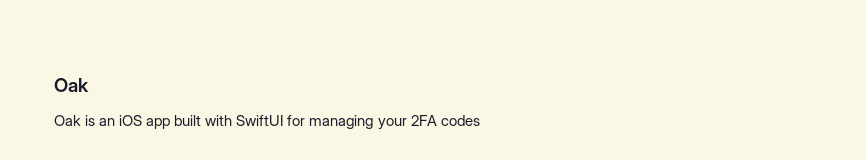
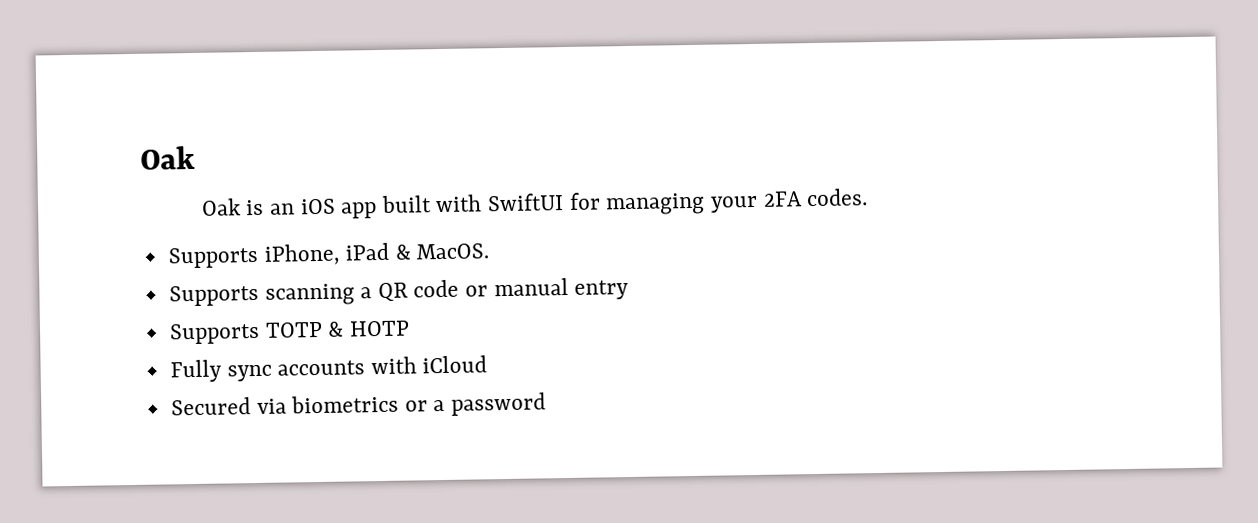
[440,115,480,126] codes -> [806,188,869,207] [167,242,490,269] [168,277,630,307] [168,320,410,345] [169,355,488,383] [170,392,547,416] codes. // Supports iPhone, iPad & MacOS. // Supports scanning a QR code or manual entry // Supports TOTP & HOTP // Fully sync accounts with iCloud // Secured via biometrics or a password

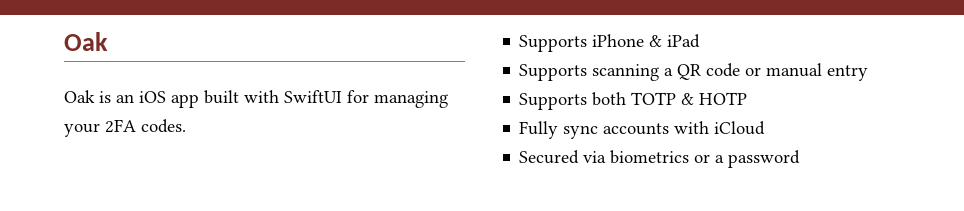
[263,243,341,266] iPhone, -> [592,34,663,47] iPhone &
[394,243,490,260] & MacOS. -> (701, 41) none
(260, 333) none -> [592,92,627,106] both

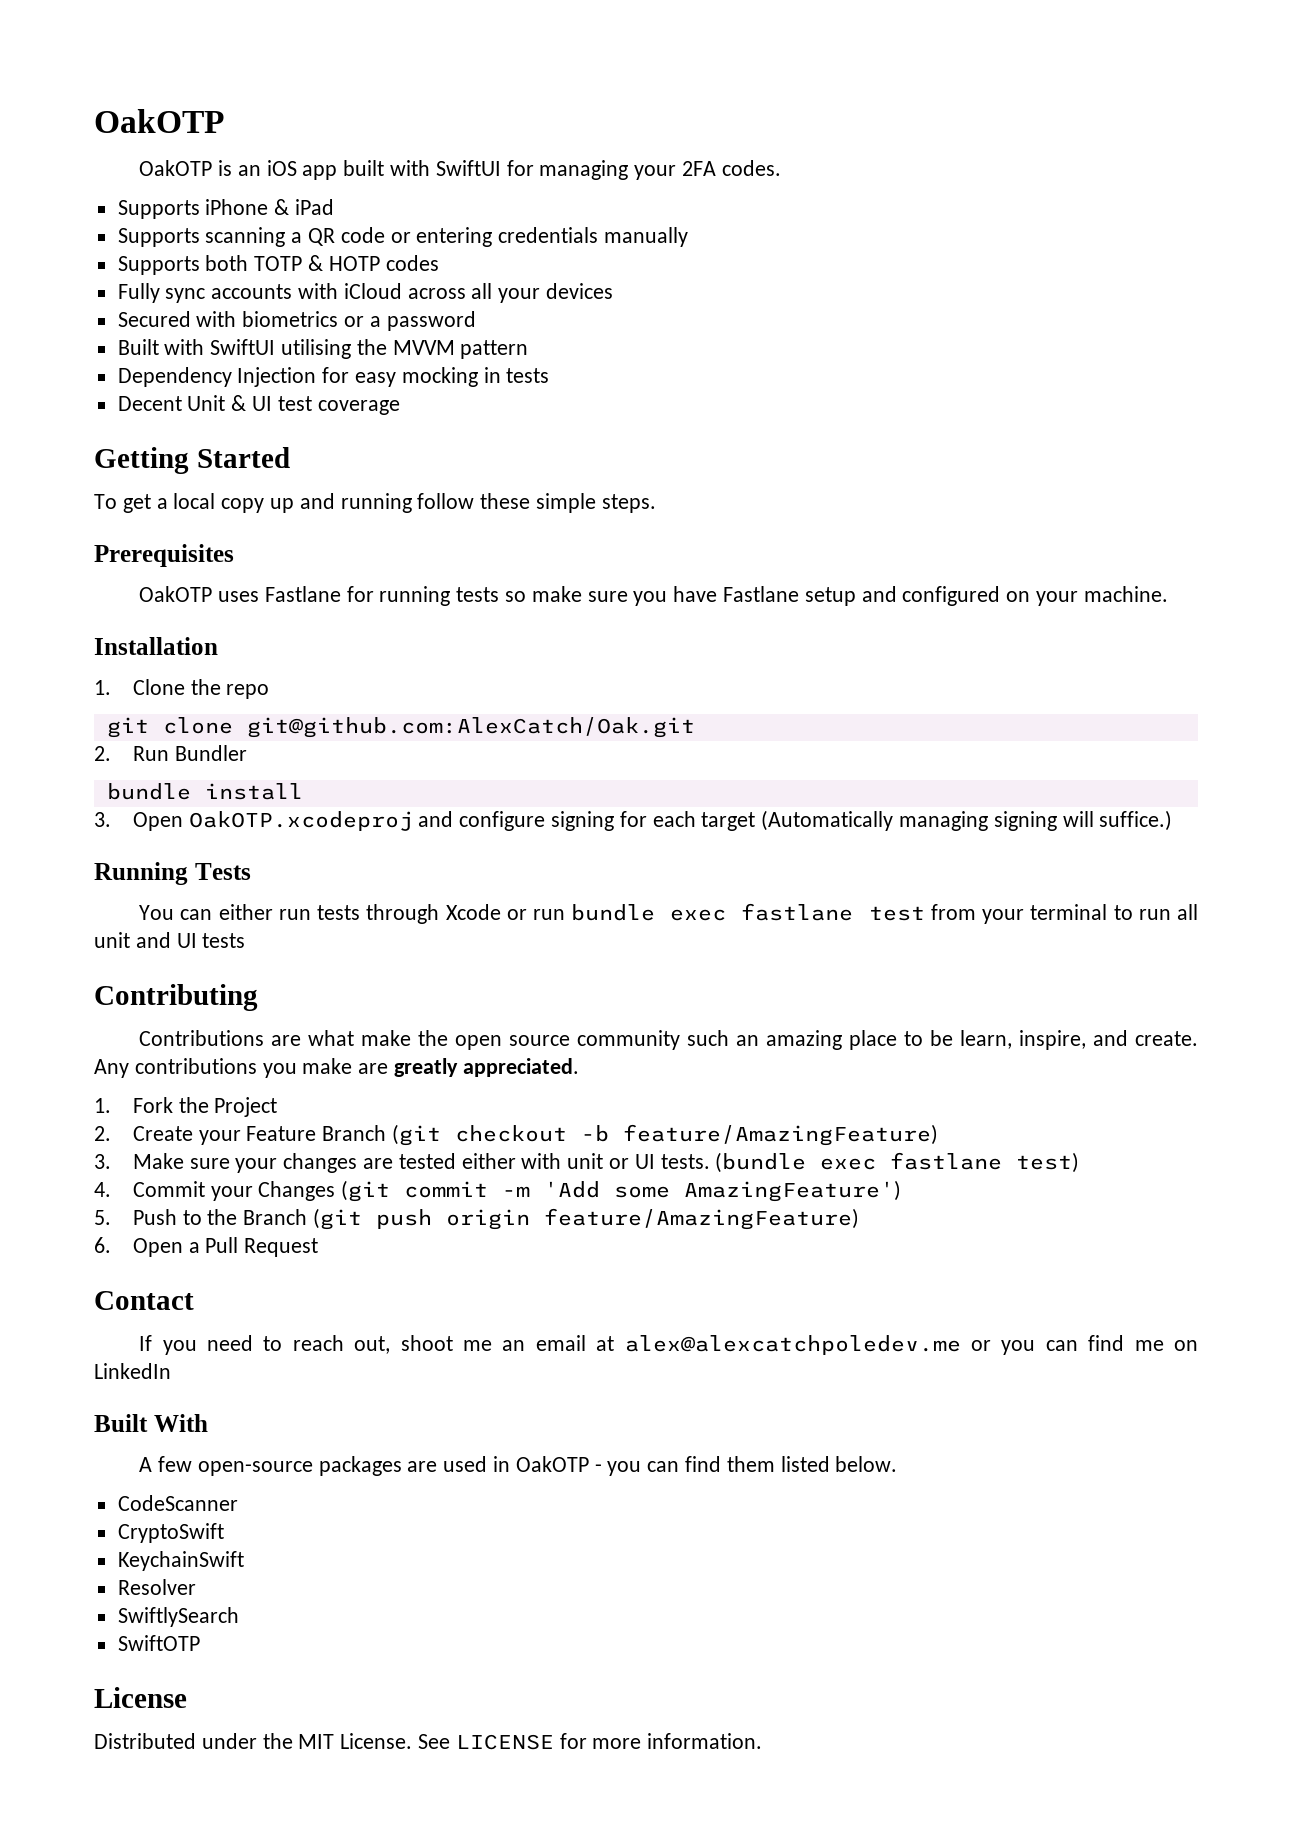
[64,32,108,51] [64,90,95,103] Oak // Oak -> [94,109,224,133] [139,160,213,176] OakOTP // OakOTP
[766,63,869,81] manual entry -> [416,227,689,247] entering credentials manually
(748, 98) none -> [385,255,439,271] codes
(766, 128) none -> [407,283,614,303] across all your devices
[583,151,607,163] via -> [196,311,237,327] with
(801, 159) none -> [117,339,529,359] [117,367,550,387] [117,395,400,415] [94,447,290,474] [94,493,656,513] [94,544,234,567] [139,586,1168,606] [94,637,218,655] [94,679,270,699] [106,717,695,738] [94,745,247,761] [106,783,303,800] [94,810,1173,831] [94,862,251,885] [139,903,1199,924] [94,932,246,948] [94,984,258,1011] [139,1030,1198,1050] [94,1058,579,1078] [94,1097,278,1117] [94,1124,938,1146] [94,1152,1080,1173] [94,1180,902,1202] [94,1208,859,1230] [94,1237,319,1257] [94,1291,194,1310] [139,1335,1199,1355] [94,1363,171,1379] [94,1414,208,1432] [139,1456,898,1476] [117,1495,238,1511] [117,1523,224,1543] [117,1551,244,1571] [117,1579,196,1595] [117,1607,239,1627] [117,1635,200,1651] [94,1687,187,1708] [94,1733,763,1750] // Built with SwiftUI utilising the MVVM pattern // Dependency Injection for easy mocking in tests // Decent Unit & UI test coverage // Getting Started // To get a local copy up and running follow these simple steps. // Prerequisites // OakOTP uses Fastlane for running tests so make sure you have Fastlane setup and configured on your machine. // Installation // 1. Clone the repo // git clone git@github.com:AlexCatch/Oak.git // 2. Run Bundler // bundle install // 3. Open OakOTP.xcodeproj and configure signing for each target (Automatically managing signing will suffice.) // Running Tests // You can either run tests through Xcode or run bundle exec fastlane test from your terminal to run all unit and UI tests // Contributing // Contributions are what make the open source community such an amazing place to be learn, inspire, and create. Any contributions you make are greatly appreciated. // 1. Fork the Project // 2. Create your Feature Branch (git checkout -b feature/AmazingFeature) // 3. Make sure your changes are tested either with unit or UI tests. (bundle exec fastlane test) // 4. Commit your Changes (git commit -m 'Add some AmazingFeature') // 5. Push to the Branch (git push origin feature/AmazingFeature) // 6. Open a Pull Request // Contact // If you need to reach out, shoot me an email at alex@alexcatchpoledev.me or you can find me on LinkedIn // Built With // A few open-source packages are used in OakOTP - you can find them listed below. // CodeScanner // CryptoSwift // KeychainSwift // Resolver // SwiftlySearch // SwiftOTP // License // Distributed under the MIT License. See LICENSE for more information.

